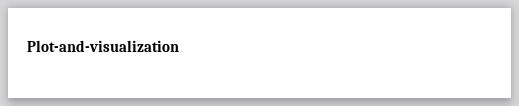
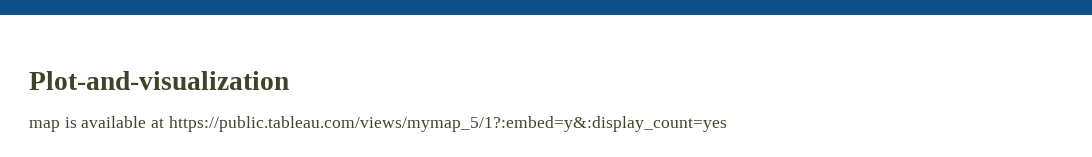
(179, 46) none -> [29,116,727,132] // map is available at https://public.tableau.com/views/mymap_5/1?:embed=y&:display_count=yes

